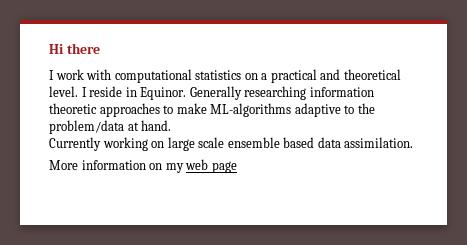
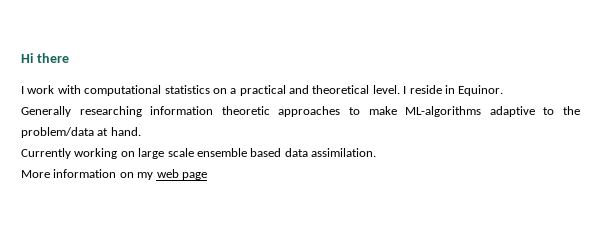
(187, 93) none -> (504, 90) //

